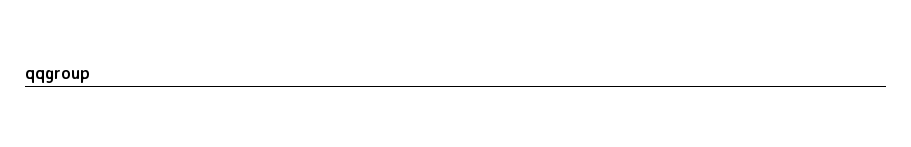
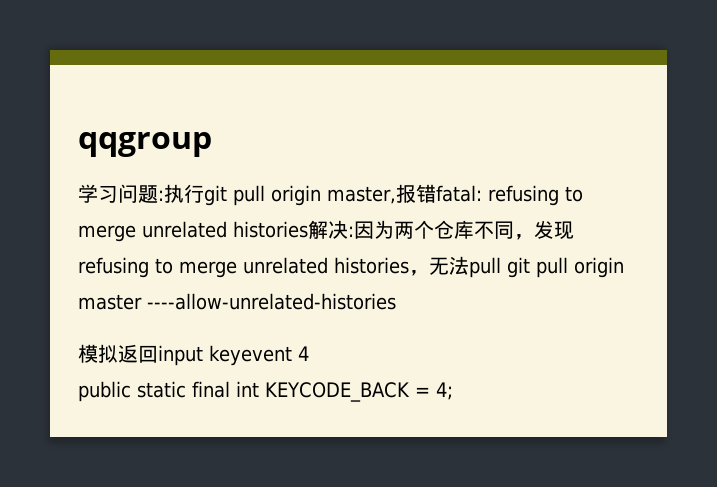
(90, 76) none -> [78,184,583,206] [78,220,574,242] [78,256,624,278] [78,293,396,310] [78,344,309,366] [78,381,453,402] // 学习问题:执行git pull origin master,报错fatal: refusing to merge unrelated histories解决:因为两个仓库不同，发现refusing to merge unrelated histories，无法pull git pull origin master ----allow-unrelated-histories // 模拟返回input keyevent 4 // public static final int KEYCODE_BACK = 4;

